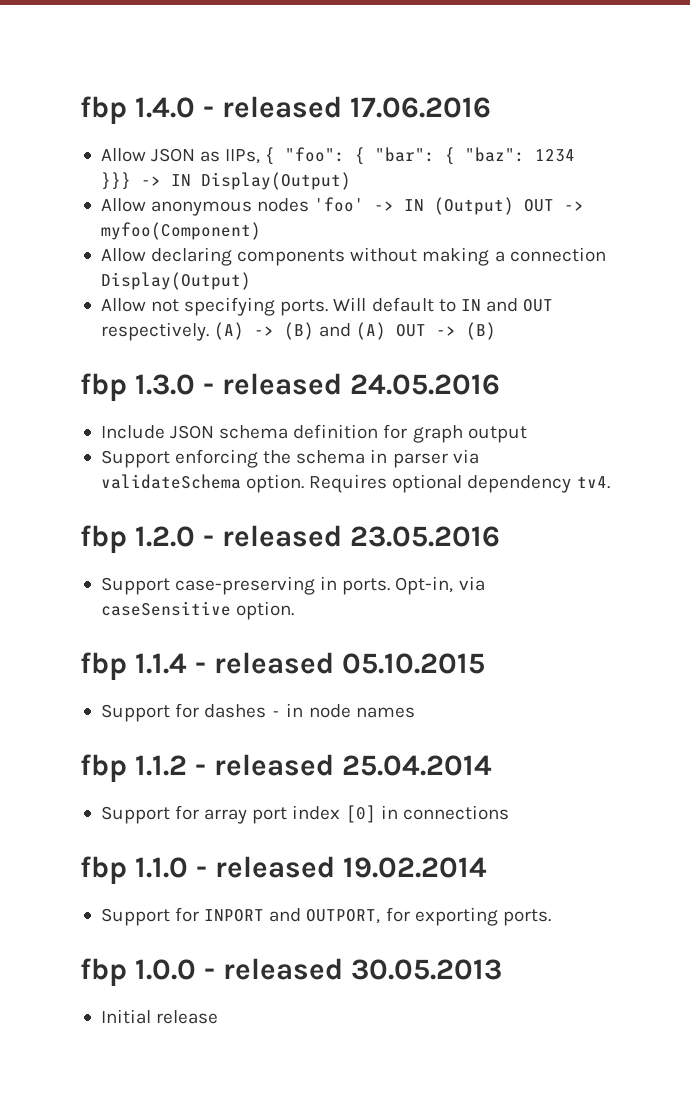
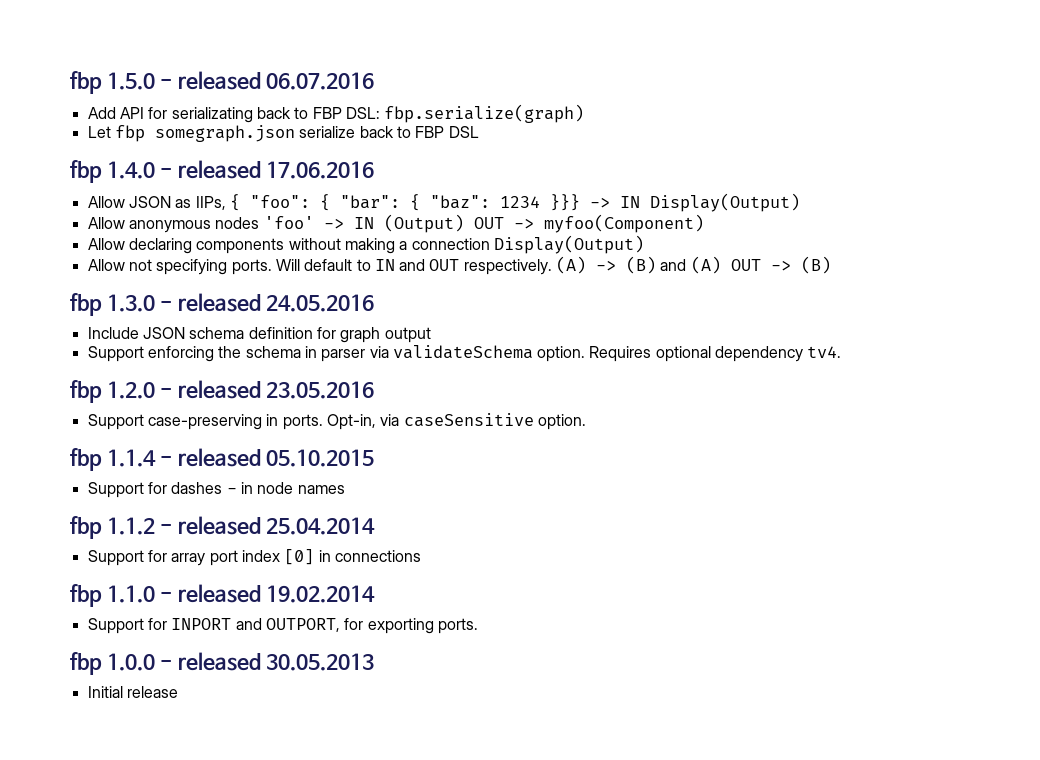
[80,96,127,124] fbp -> [70,71,375,94] [87,104,585,123] [87,125,479,142] [70,160,102,183] fbp 1.5.0 - released 06.07.2016 // Add API for serializating back to FBP DSL: fbp.serialize(graph) // Let fbp somegraph.json serialize back to FBP DSL // fbp

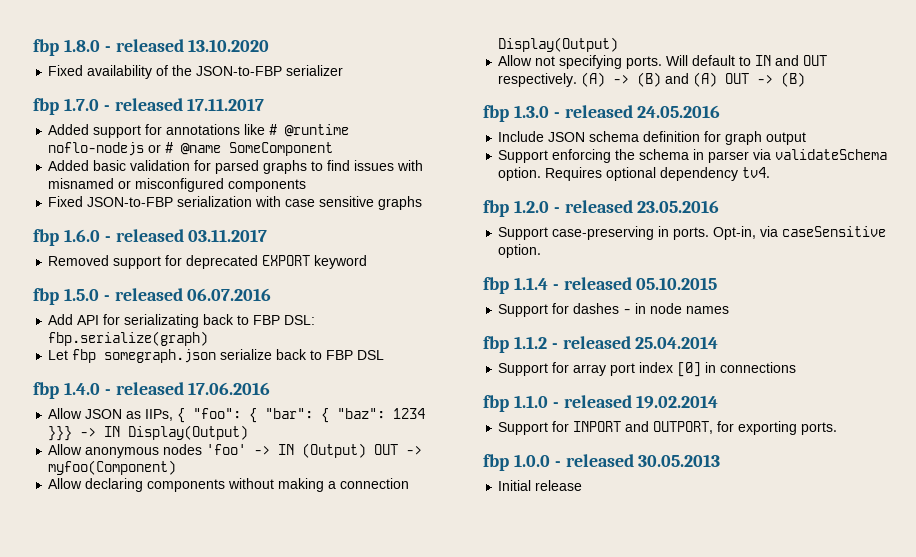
[70,71,102,94] fbp -> [33,39,270,56] [48,65,344,79] [33,98,265,115] [48,124,350,138] [48,142,334,156] [48,160,424,174] [48,178,307,192] [48,196,423,210] [33,229,268,246] [48,255,368,269] [33,288,59,305] fbp 1.8.0 - released 13.10.2020 // Fixed availability of the JSON-to-FBP serializer // fbp 1.7.0 - released 17.11.2017 // Added support for annotations like # @runtime noflo-nodejs or # @name SomeComponent // Added basic validation for parsed graphs to find issues with misnamed or misconfigured components // Fixed JSON-to-FBP serialization with case sensitive graphs // fbp 1.6.0 - released 03.11.2017 // Removed support for deprecated EXPORT keyword // fbp

